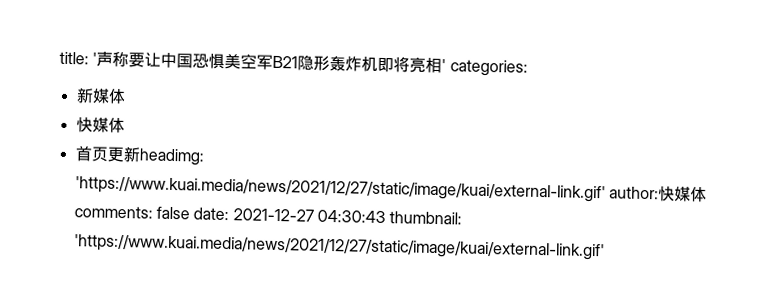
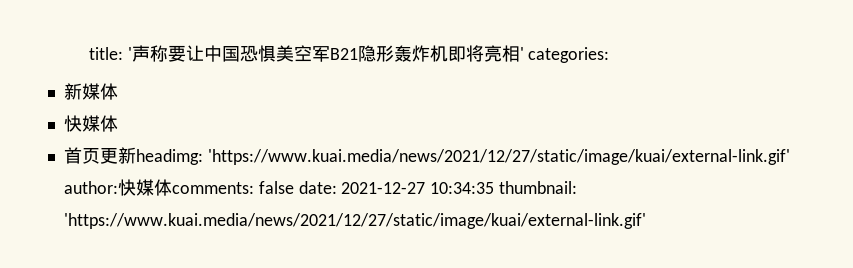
[316,209,386,224] 04:30:43 -> [430,182,495,194] 10:34:35

